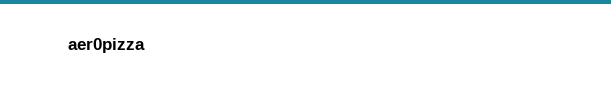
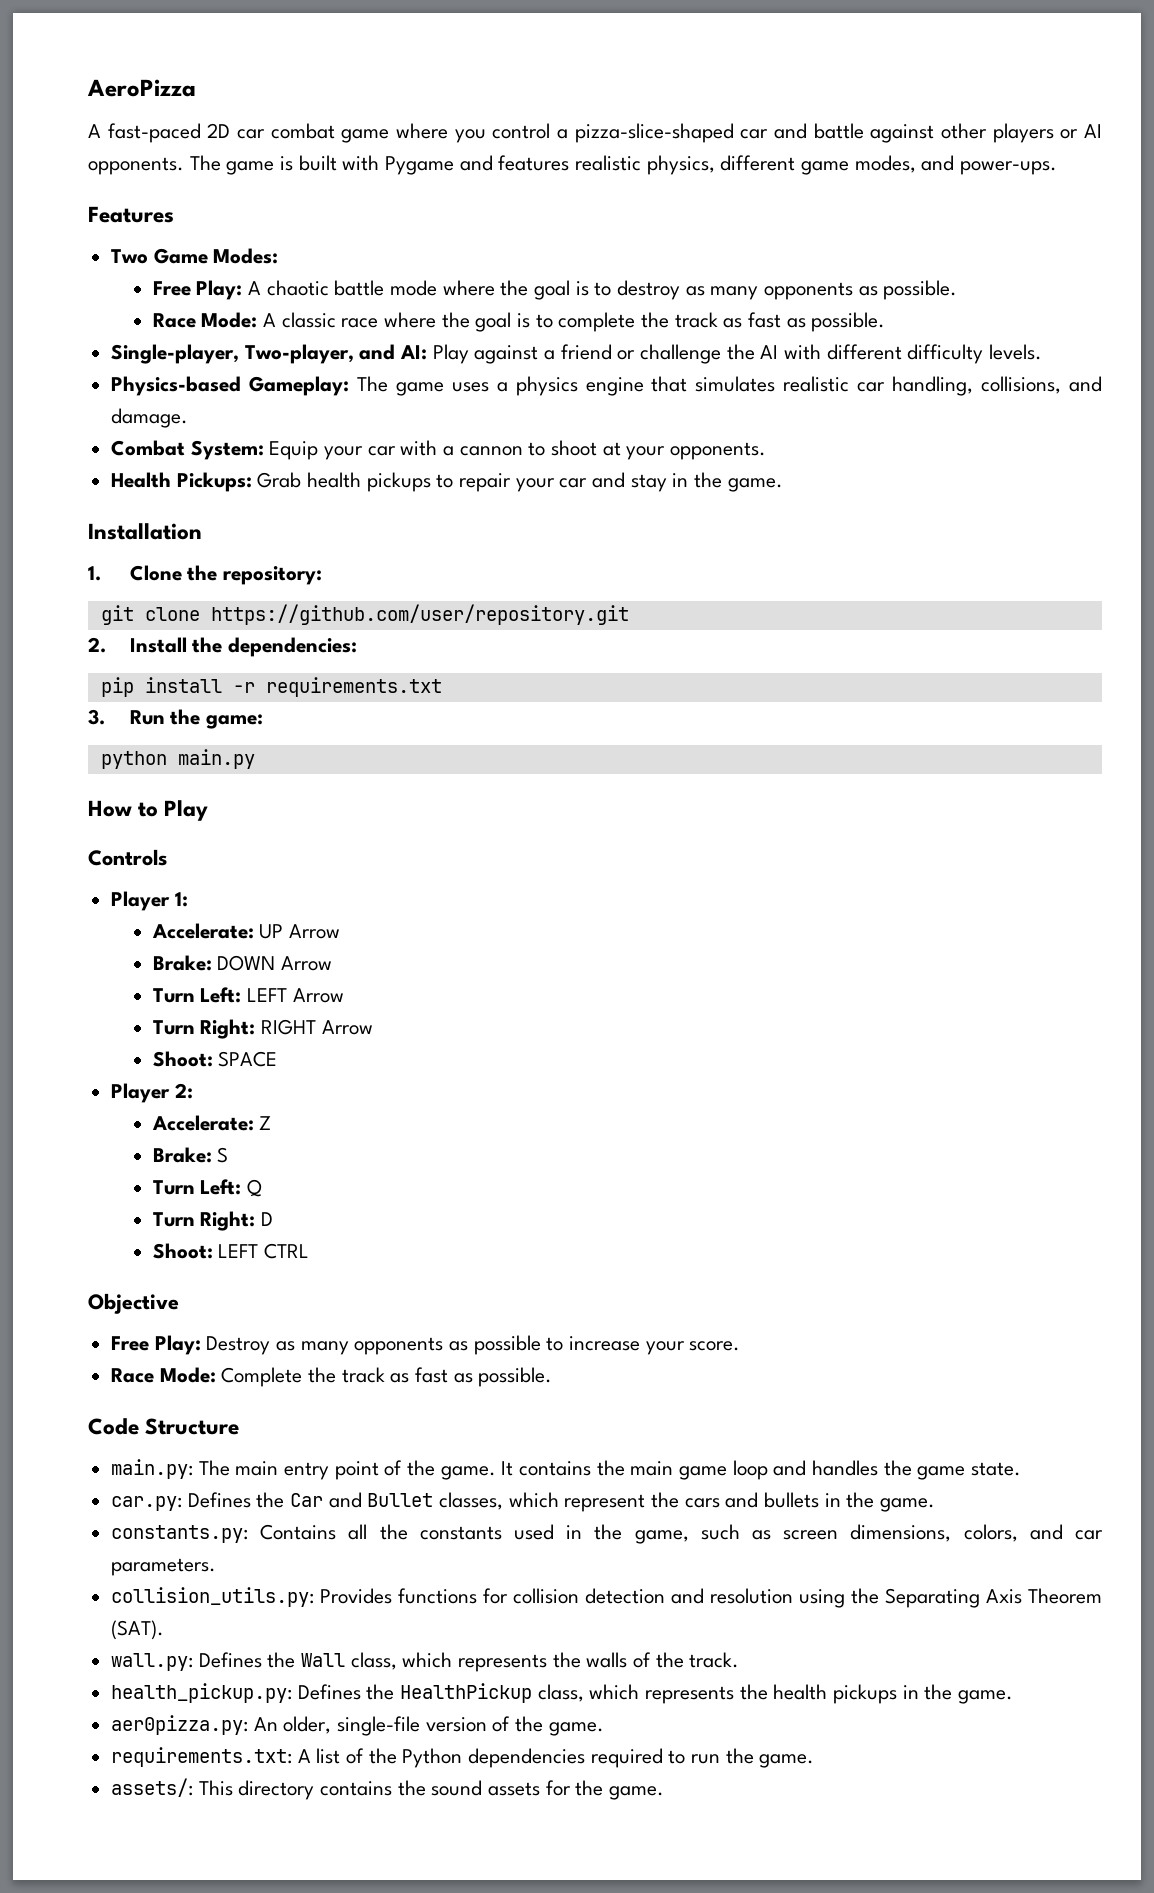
[68,38,145,53] aer0pizza -> [87,79,196,97] [88,123,1102,143] [88,155,1058,175] [88,206,174,223] [111,248,279,264] [152,280,958,300] [152,312,886,332] [111,344,1043,364] [111,376,1102,396] [111,408,189,428] [111,440,767,460] [111,472,783,492] [88,523,202,540] [88,565,323,585] [100,604,629,625] [88,637,358,657] [100,677,442,697] [88,709,264,729] [100,749,255,769] [88,800,209,821] [88,849,167,866] [111,891,188,911] [151,923,341,939] [152,955,333,971] [152,987,344,1003] [152,1019,373,1039] [152,1051,278,1067] [111,1083,193,1103] [151,1115,272,1131] [152,1147,229,1163] [152,1179,263,1197] [152,1211,274,1231] [152,1243,310,1259] [88,1293,179,1314] [111,1335,741,1355] [111,1367,553,1387] [88,1418,240,1435] [111,1459,1022,1480] [111,1492,936,1512] [111,1524,1104,1544] [111,1558,217,1576] [111,1587,1102,1608] [111,1620,165,1640] [111,1652,740,1672] [111,1683,1014,1704] [111,1715,604,1736] [111,1747,815,1768] [111,1778,665,1800] AeroPizza // A fast-paced 2D car combat game where you control a pizza-slice-shaped car and battle against other players or AI opponents. The game is built with Pygame and features realistic physics, different game modes, and power-ups. // Features // Two Game Modes: // Free Play: A chaotic battle mode where the goal is to destroy as many opponents as possible. // Race Mode: A classic race where the goal is to complete the track as fast as possible. // Single-player, Two-player, and AI: Play against a friend or challenge the AI with different difficulty levels. // Physics-based Gameplay: The game uses a physics engine that simulates realistic car handling, collisions, and damage. // Combat System: Equip your car with a cannon to shoot at your opponents. // Health Pickups: Grab health pickups to repair your car and stay in the game. // Installation // 1. Clone the repository: // git clone https://github.com/user/repository.git // 2. Install the dependencies: // pip install -r requirements.txt // 3. Run the game: // python main.py // How to Play // Controls // Player 1: // Accelerate: UP Arrow // Brake: DOWN Arrow // Turn Left: LEFT Arrow // Turn Right: RIGHT Arrow // Shoot: SPACE // Player 2: // Accelerate: Z // Brake: S // Turn Left: Q // Turn Right: D // Shoot: LEFT CTRL // Objective // Free Play: Destroy as many opponents as possible to increase your score. // Race Mode: Complete the track as fast as possible. // Code Structure // main.py: The main entry point of the game. It contains the main game loop and handles the game state. // car.py: Defines the Car and Bullet classes, which represent the cars and bullets in the game. // constants.py: Contains all the constants used in the game, such as screen dimensions, colors, and car parameters. // collision_utils.py: Provides functions for collision detection and resolution using the Separating Axis Theorem (SAT). // wall.py: Defines the Wall class, which represents the walls of the track. // health_pickup.py: Defines the HealthPickup class, which represents the health pickups in the game. // aer0pizza.py: An older, single-file version of the game. // requirements.txt: A list of the Python dependencies required to run the game. // assets/: This directory contains the sound assets for the game.

